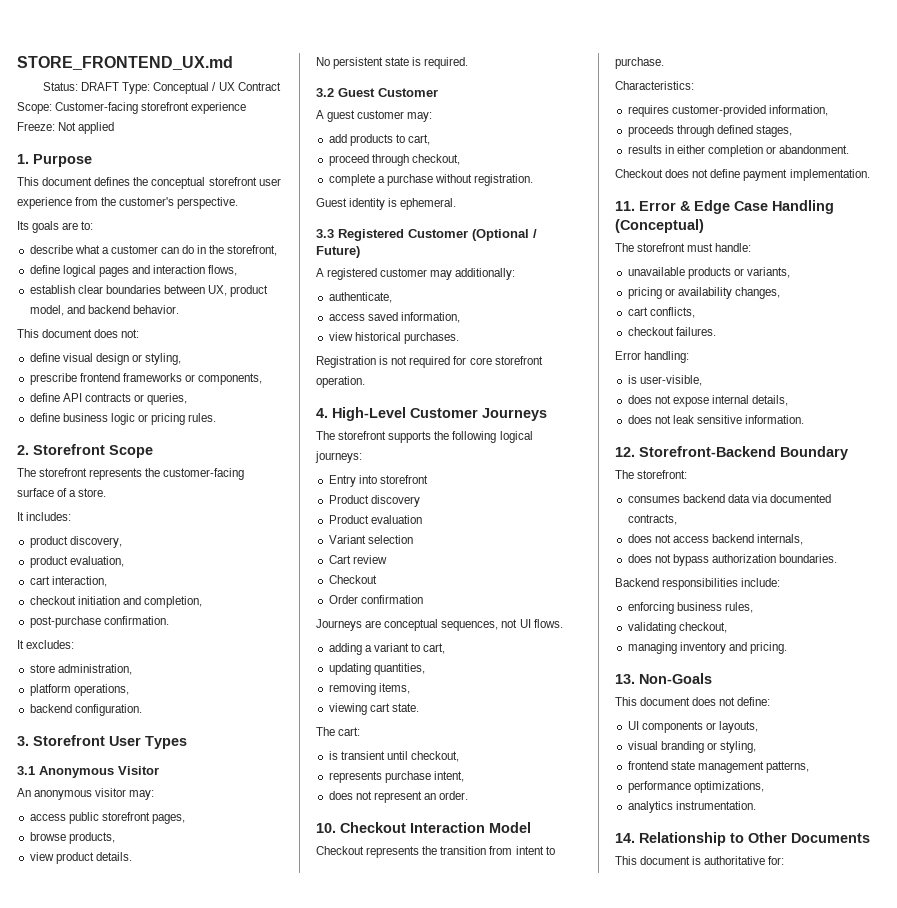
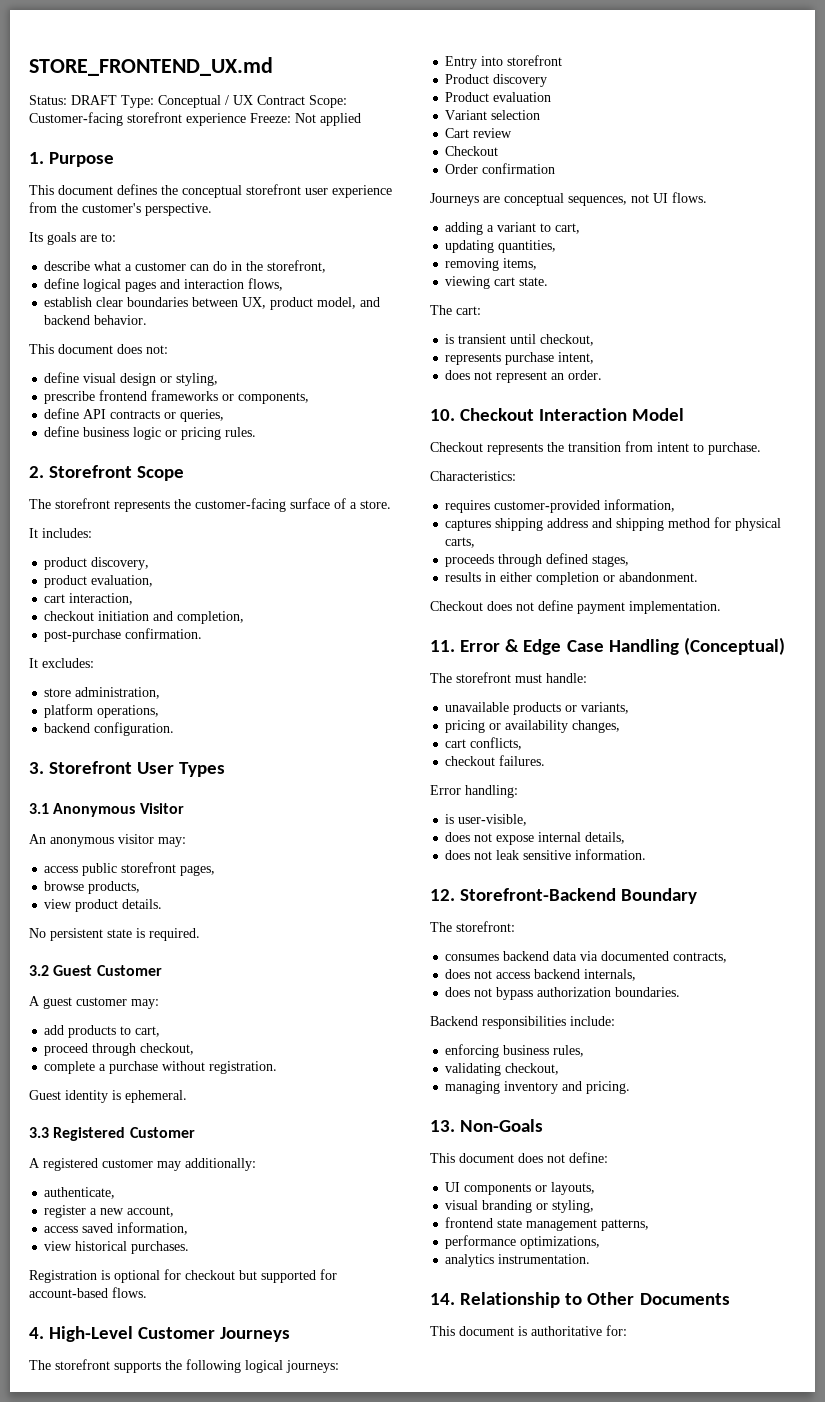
[472,229,537,241] [316,246,360,258] (Optional / Future) -> (195, 1132) none
(392, 297) none -> [44,1205,175,1218] // register a new account,
[391,356,543,368] [316,376,365,388] not required for core storefront operation. -> [114,1269,337,1283] [29,1287,147,1298] optional for checkout but supported for account-based flows.
(828, 110) none -> [445,517,782,531] [445,537,476,548] // captures shipping address and shipping method for physical carts,

